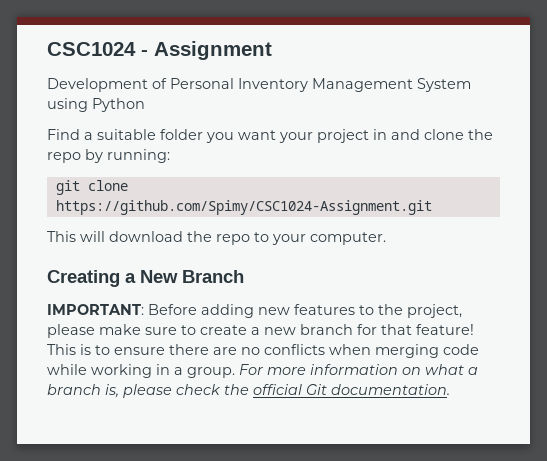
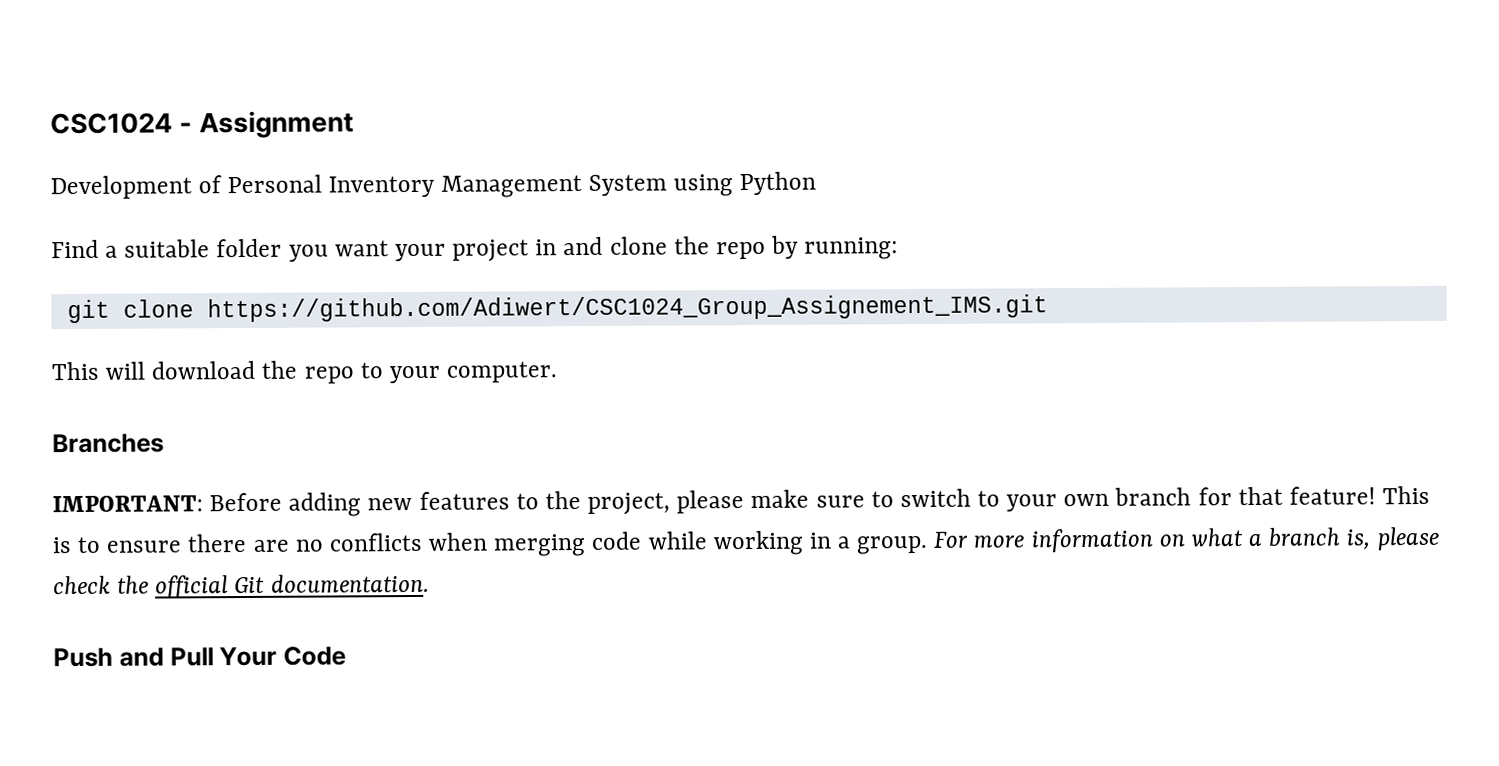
[55,200,432,215] https://github.com/Spimy/CSC1024-Assignment.git -> [206,294,1048,323] https://github.com/Adiwert/CSC1024_Group_Assignement_IMS.git
[47,270,244,287] Creating a New Branch -> [52,433,164,454] Branches
[200,325,296,335] create a new -> [899,488,1110,512] switch to your own
(450, 389) none -> [53,646,346,668] // Push and Pull Your Code

